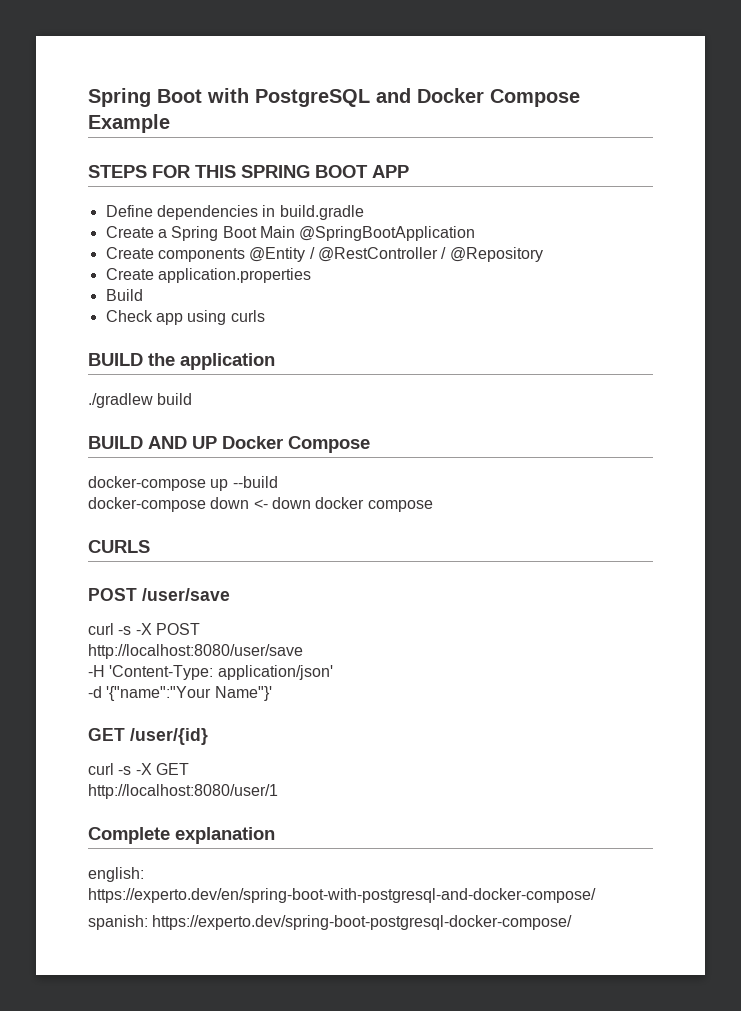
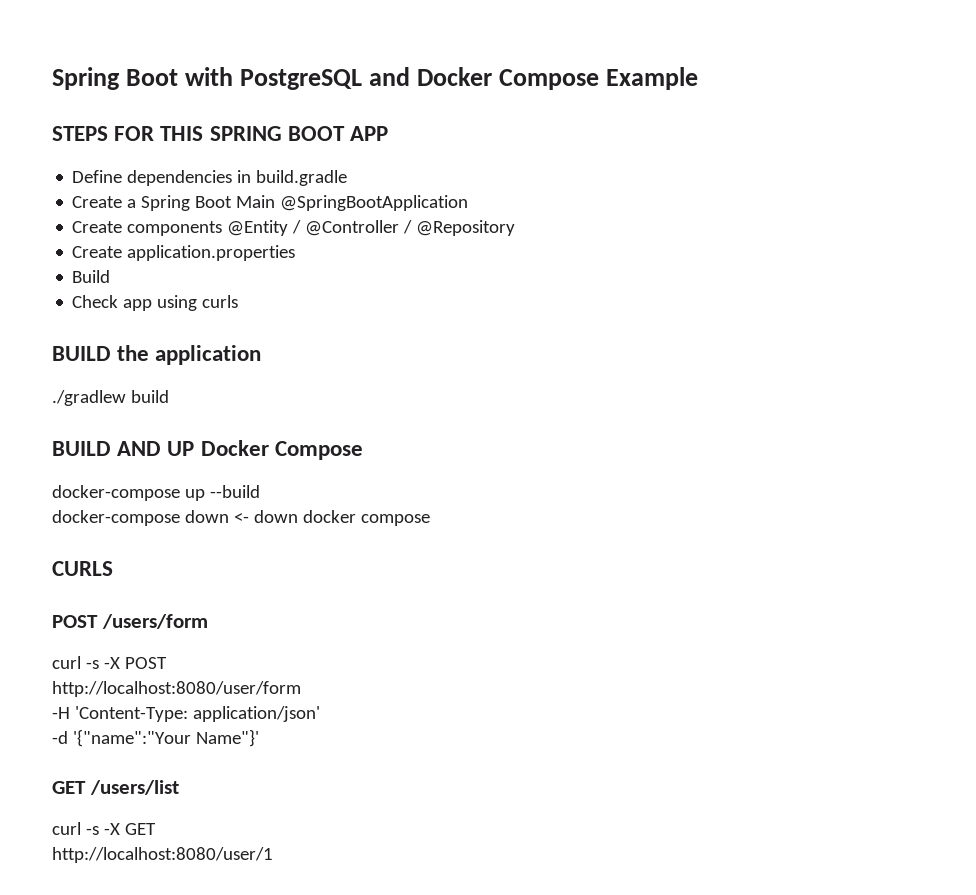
[317,247,438,262] @RestController -> [305,220,400,236] @Controller
[142,588,230,601] /user/save -> [101,614,208,629] /users/form
[88,644,303,659] http://localhost:8080/user/save -> [52,681,301,697] http://localhost:8080/user/form
[130,728,208,745] /user/{id} -> [89,780,179,795] /users/list
[88,827,275,844] [88,867,144,882] [88,888,596,903] [88,915,573,930] // Complete explanation // english: https://experto.dev/en/spring-boot-with-postgresql-and-docker-compose/ // spanish: https://experto.dev/spring-boot-postgresql-docker-compose/ -> (273, 855) none

